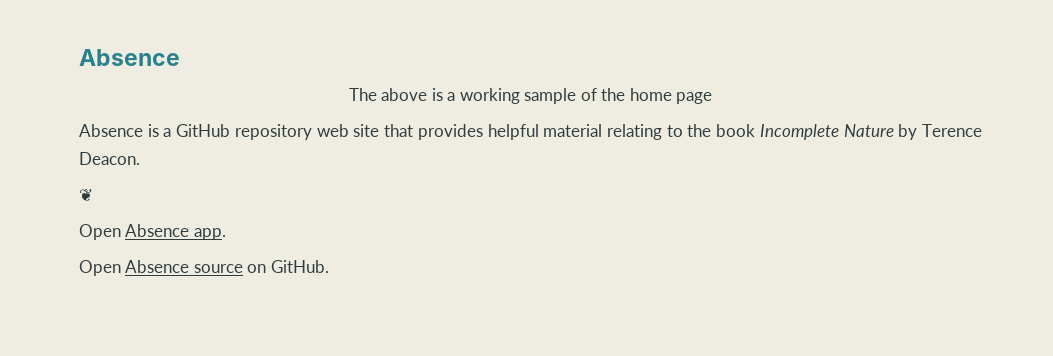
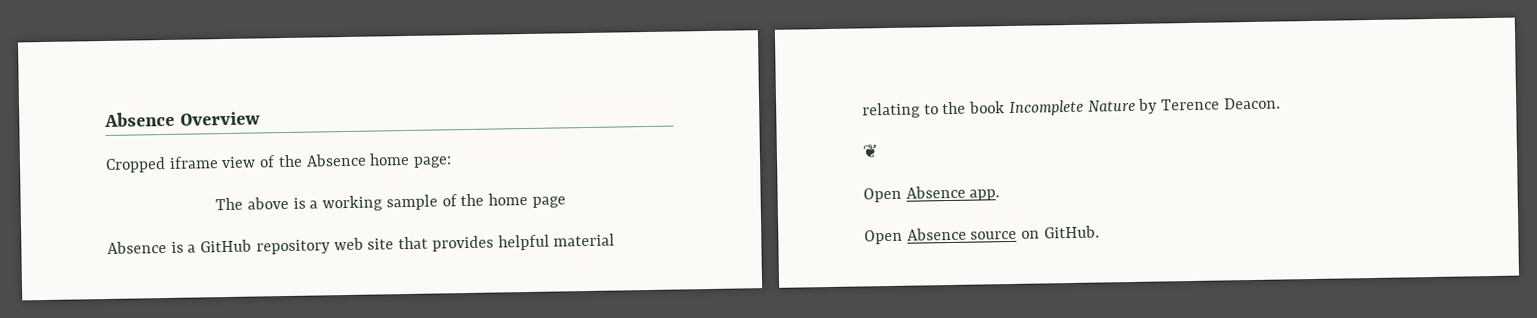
[79,49,180,66] Absence -> [104,111,261,128] [105,152,453,173] Absence Overview // Cropped iframe view of the Absence home page:

